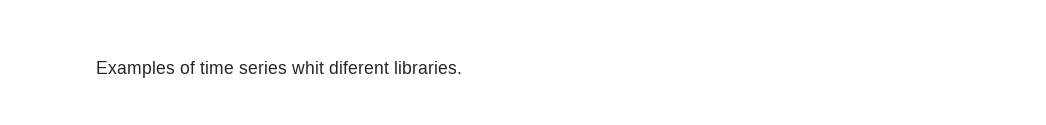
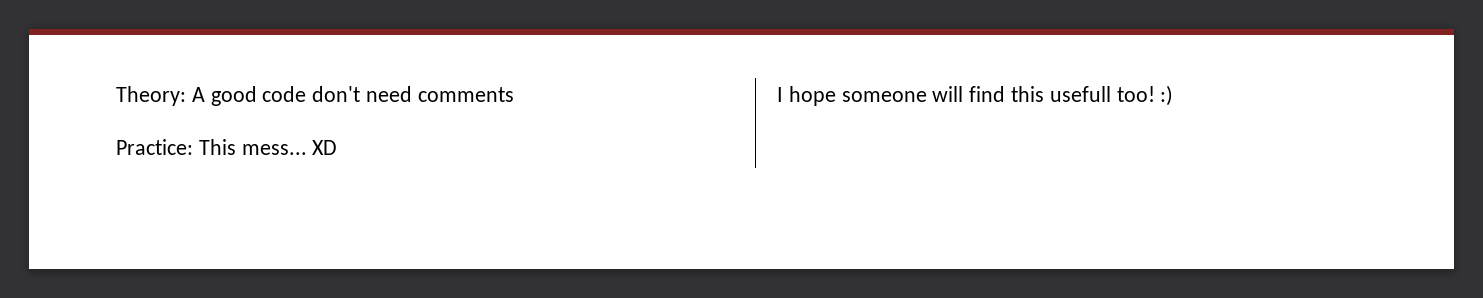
[96,61,462,78] Examples of time series whit diferent libraries. -> [116,86,514,106] [116,139,338,155] [777,85,1174,106] Theory: A good code don't need comments // Practice: This mess... XD // I hope someone will find this usefull too! :)

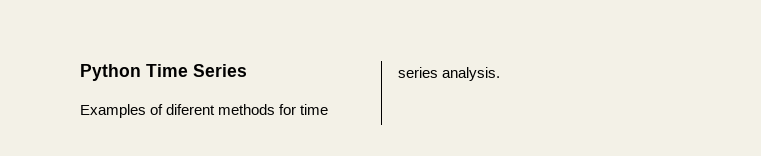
[116,86,514,106] [116,139,338,155] [777,85,1174,106] Theory: A good code don't need comments // Practice: This mess... XD // I hope someone will find this usefull too! :) -> [80,64,247,81] [80,104,329,118] [398,67,501,81] Python Time Series // Examples of diferent methods for time series analysis.

